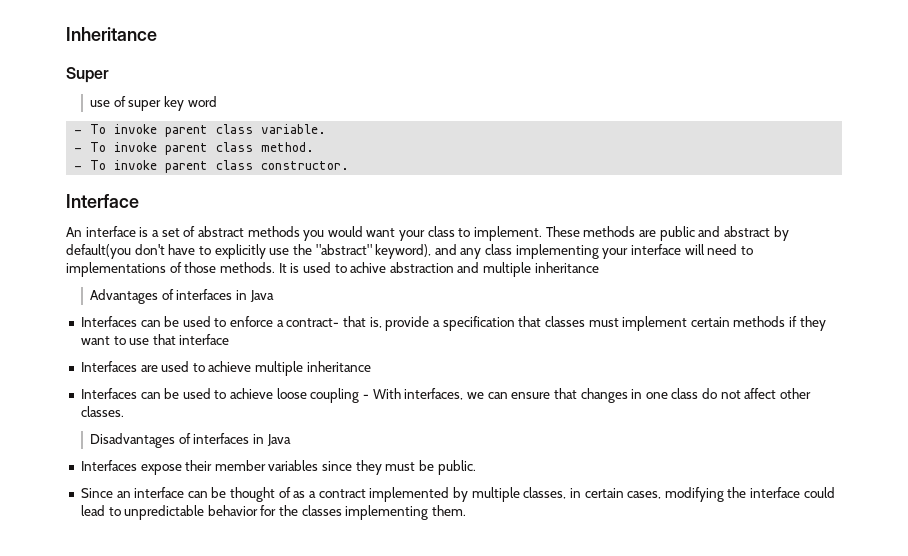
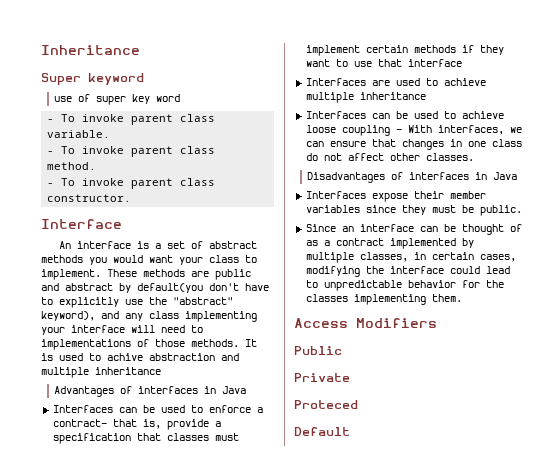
(109, 75) none -> [88,73,144,85] keyword
(467, 510) none -> [294,318,437,328] [294,346,342,355] [294,373,350,382] [294,400,358,409] [294,427,350,436] // Access Modifiers // Public // Private // Proteced // Default

